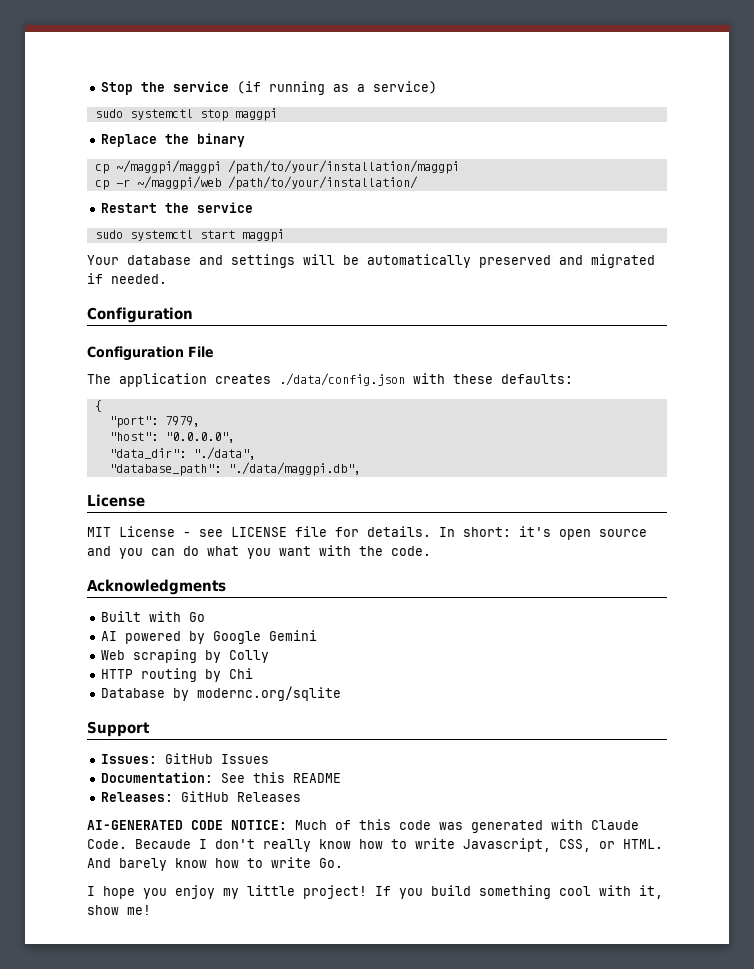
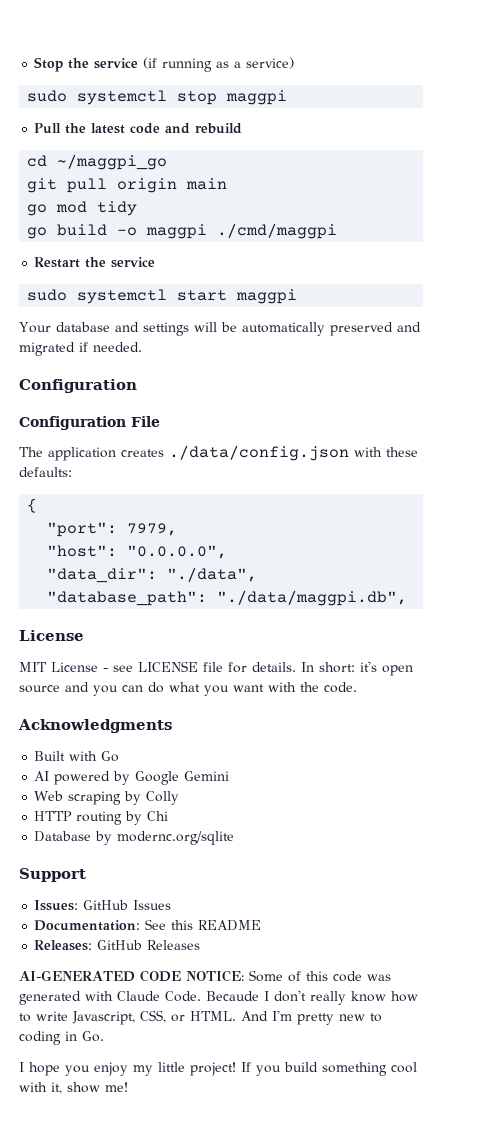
[101,133,246,147] [94,160,459,174] [94,176,418,190] Replace the binary // cp ~/maggpi/maggpi /path/to/your/installation/maggpi // cp -r ~/maggpi/web /path/to/your/installation/ -> [34,123,243,134] [27,154,168,170] [27,178,228,193] [27,201,138,216] [27,223,338,239] Pull the latest code and rebuild // cd ~/maggpi_go // git pull origin main // go mod tidy // go build -o maggpi ./cmd/maggpi
[295,820,327,830] Much -> [248,970,283,982] Some
[119,857,311,871] barely know how to write -> [272,1010,382,1025] [19,1031,77,1045] I'm pretty new to coding in

